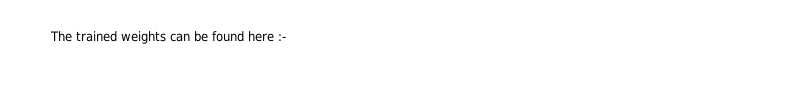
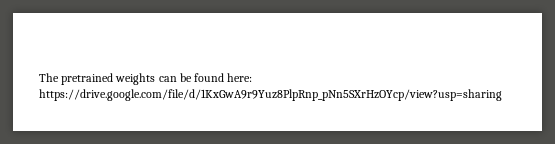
[76,31,117,42] trained -> [61,73,114,85] pretrained
[248,31,286,42] here :- -> [227,73,253,82] [39,89,502,101] here: https://drive.google.com/file/d/1KxGwA9r9Yuz8PlpRnp_pNn5SXrHzOYcp/view?usp=sharing

